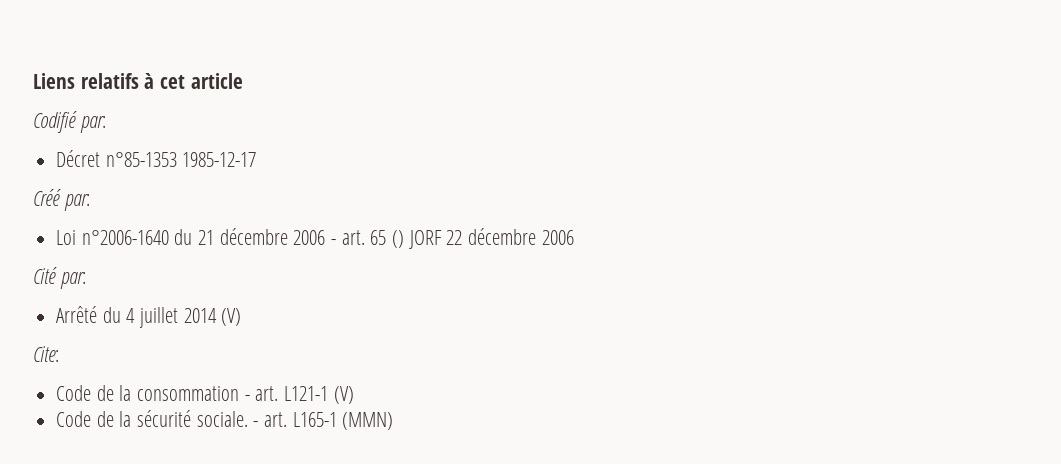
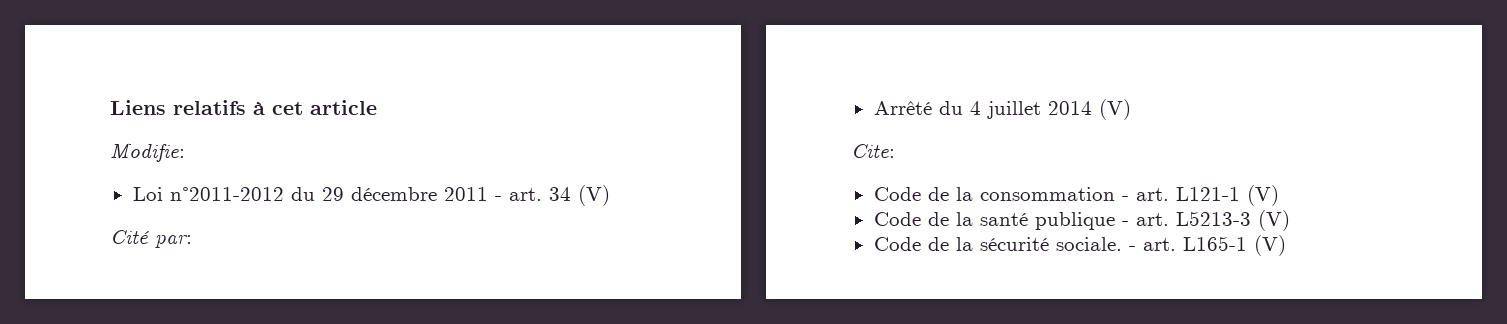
[33,111,106,133] [56,150,257,167] [33,189,90,211] [56,228,574,249] Codifié par: // Décret n°85-1353 1985-12-17 // Créé par: // Loi n°2006-1640 du 21 décembre 2006 - art. 65 () JORF 22 décembre 2006 -> [110,143,185,162] [132,185,610,206] Modifie: // Loi n°2011-2012 du 29 décembre 2011 - art. 34 (V)
(354, 395) none -> [873,210,1290,231] // Code de la santé publique - art. L5213-3 (V)
[342,412,394,430] (MMN) -> [1253,235,1286,256] (V)

